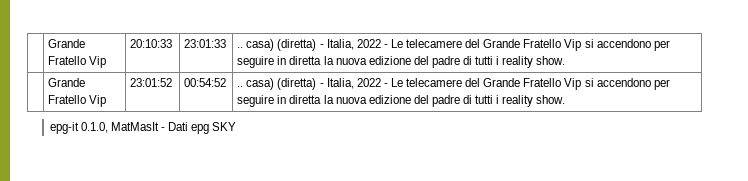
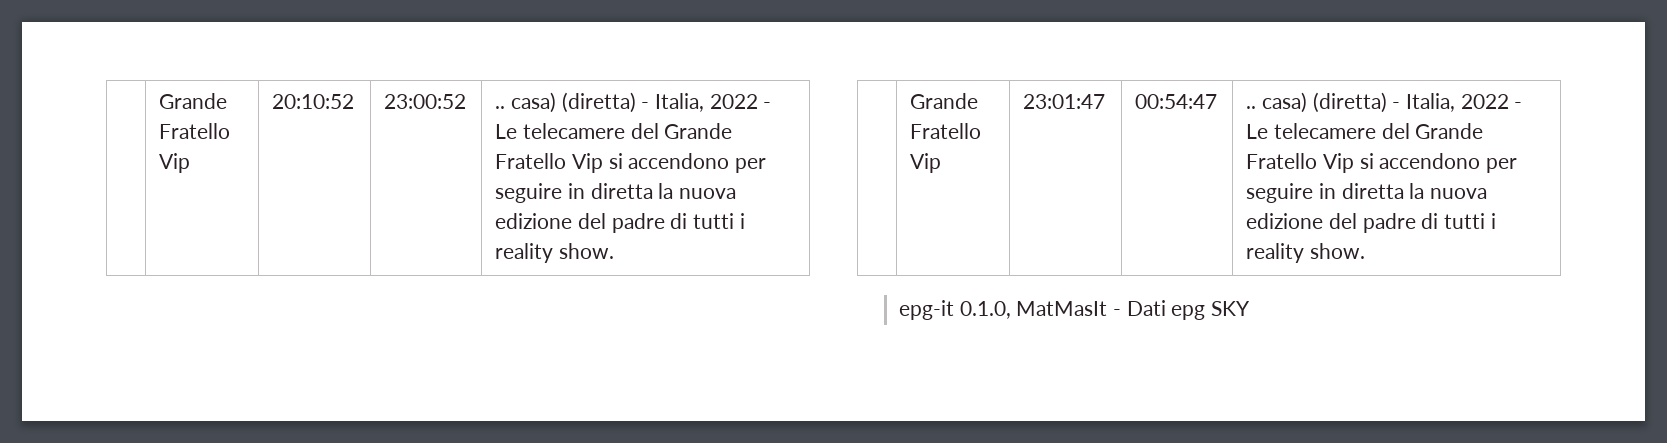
[48,39,86,48] [48,56,107,68] [130,39,173,48] [184,39,227,48] | Grande Fratello Vip | 20:10:33 | 23:01:33 -> [159,93,228,109] [159,123,231,139] [159,153,191,173] [272,94,355,109] [384,94,467,109] | Grande Fratello Vip | 20:10:52 | 23:00:52
[130,78,173,87] [184,78,227,87] 23:01:52 | 00:54:52 -> [1023,94,1106,109] [1135,94,1218,109] 23:01:47 | 00:54:47

